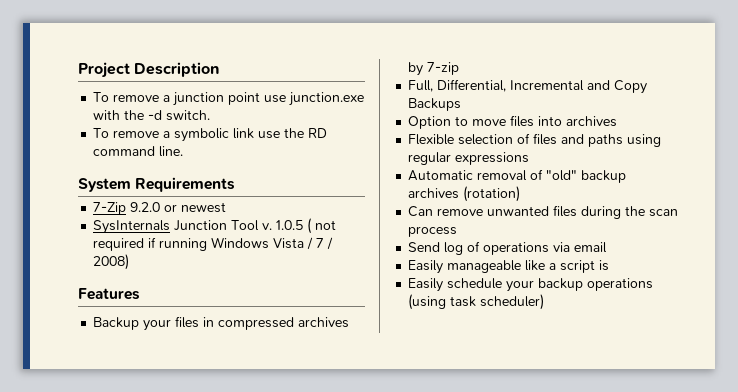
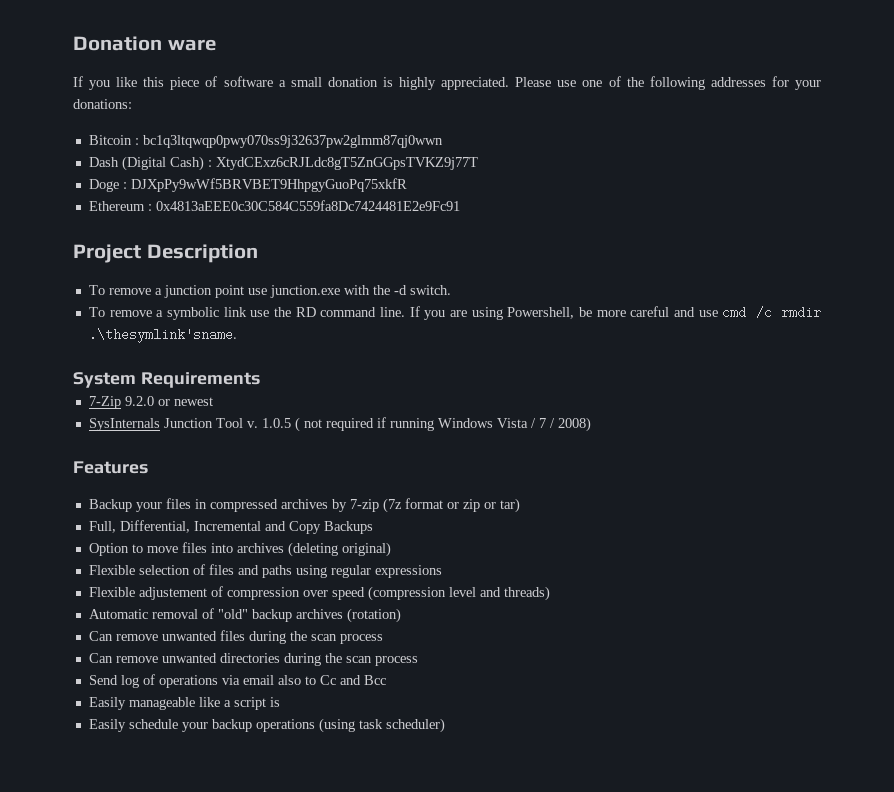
(78, 70) none -> [73,36,216,51] [73,76,821,90] [73,99,132,109] [88,135,443,148] [88,156,478,171] [88,178,407,192] [88,200,460,211] Donation ware // If you like this piece of software a small donation is highly appreciated. Please use one of the following addresses for your donations: // Bitcoin : bc1q3ltqwqp0pwy070ss9j32637pw2glmm87qj0wwn // Dash (Digital Cash) : XtydCExz6cRJLdc8gT5ZnGGpsTVKZ9j77T // Doge : DJXpPy9wWf5BRVBET9HhpgyGuoPq75xkfR // Ethereum : 0x4813aEEE0c30C584C559fa8Dc7424481E2e9Fc91 //
(184, 151) none -> [409,306,821,320] [88,328,237,343] If you are using Powershell, be more careful and use cmd /c rmdir .\thesymlink'sname.
(460, 68) none -> [382,498,520,513] (7z format or zip or tar)
(618, 121) none -> [287,542,391,557] (deleting original)
(530, 158) none -> [88,586,550,601] // Flexible adjustement of compression over speed (compression level and threads)
(458, 231) none -> [88,653,418,666] // Can remove unwanted directories during the scan process
(608, 247) none -> [277,675,386,685] also to Cc and Bcc

